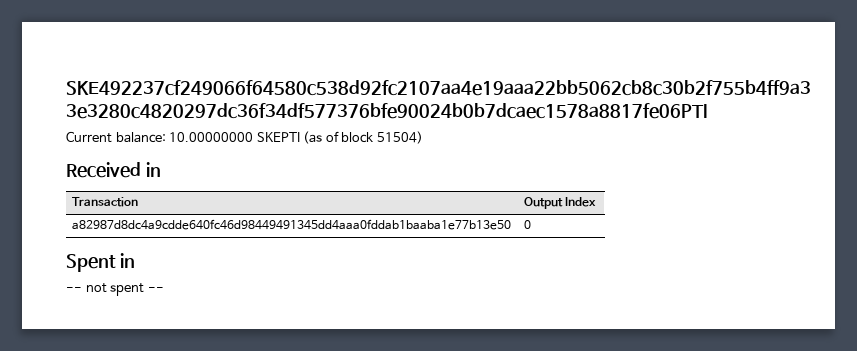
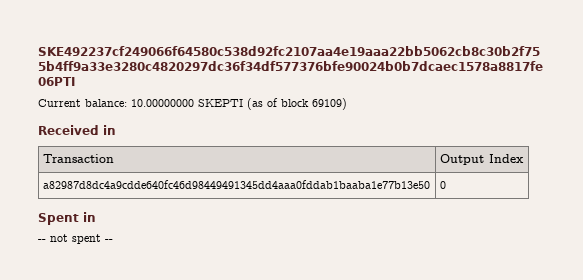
[376,131,423,144] 51504) -> [312,98,347,110] 69109)

